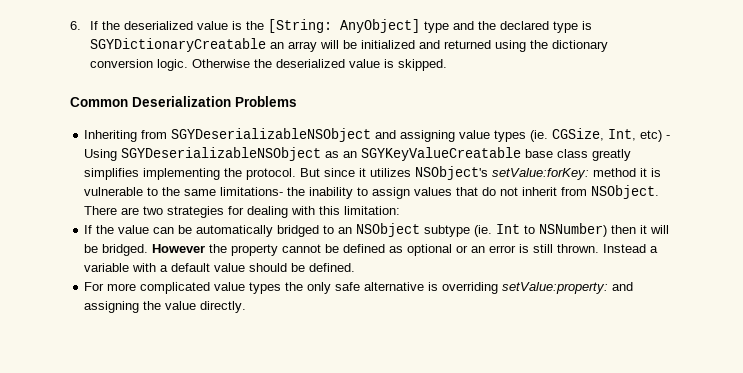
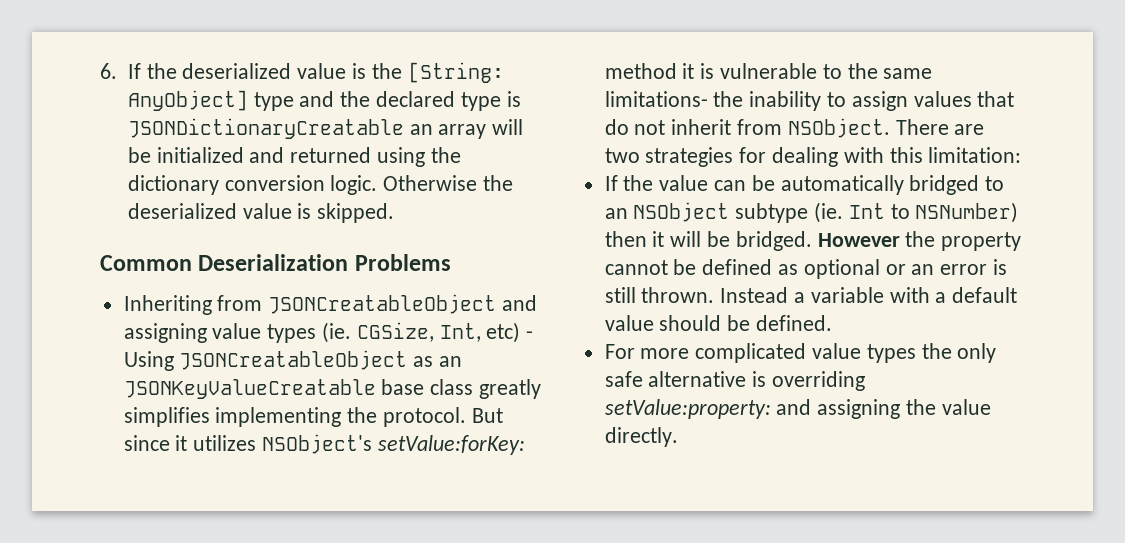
[89,38,266,52] SGYDictionaryCreatable -> [127,118,404,139] JSONDictionaryCreatable
[171,128,372,142] SGYDeserializableNSObject -> [268,294,497,314] JSONCreatableObject
[121,147,322,161] SGYDeserializableNSObject -> [179,350,408,370] JSONCreatableObject
[361,147,522,161] SGYKeyValueCreatable -> [123,379,376,399] JSONKeyValueCreatable

